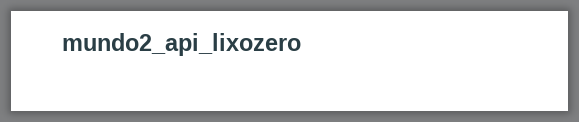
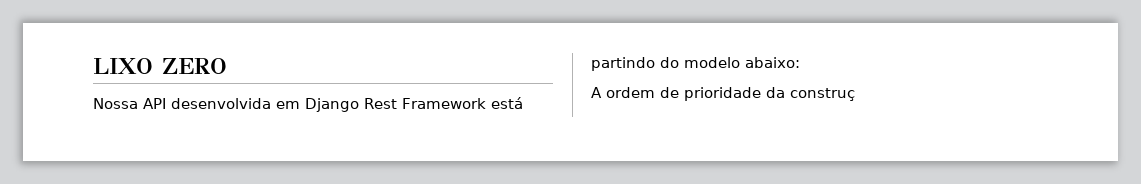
[62,33,301,56] mundo2_api_lixozero -> [93,58,227,74] [93,97,523,112] [591,57,800,71] [591,87,855,101] LIXO ZERO // Nossa API desenvolvida em Django Rest Framework está partindo do modelo abaixo: // A ordem de prioridade da construç

